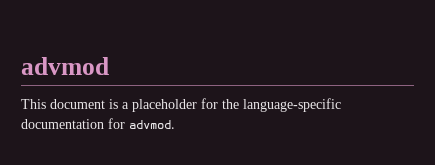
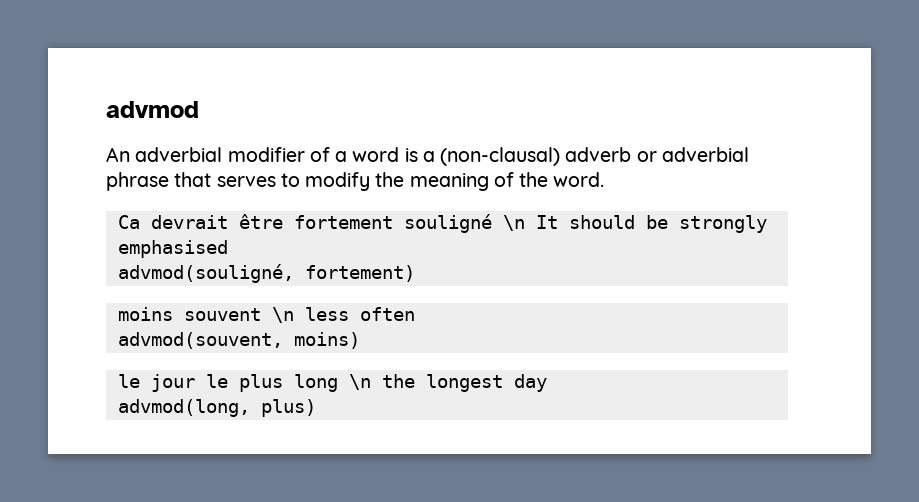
[21,98,341,112] [21,118,175,129] This document is a placeholder for the language-specific documentation for advmod. -> [106,147,749,166] [106,172,605,191] [117,214,767,233] [117,240,228,258] [117,264,415,283] [117,307,415,323] [117,332,360,349] [117,374,547,392] [117,399,316,417] An adverbial modifier of a word is a (non-clausal) adverb or adverbial phrase that serves to modify the meaning of the word. // Ca devrait être fortement souligné \n It should be strongly emphasised // advmod(souligné, fortement) // moins souvent \n less often // advmod(souvent, moins) // le jour le plus long \n the longest day // advmod(long, plus)

